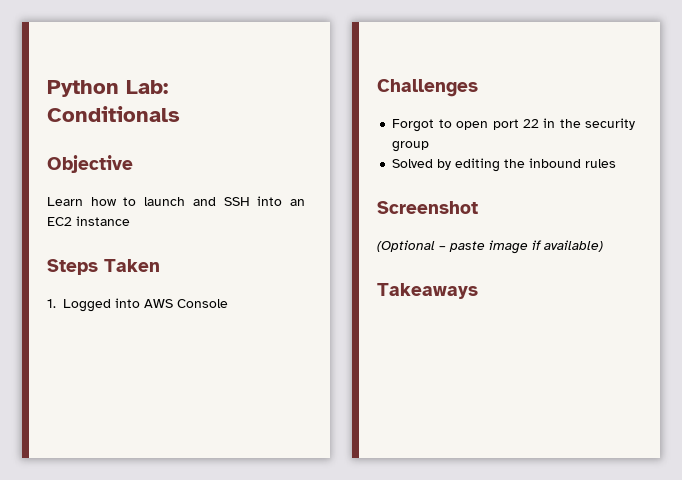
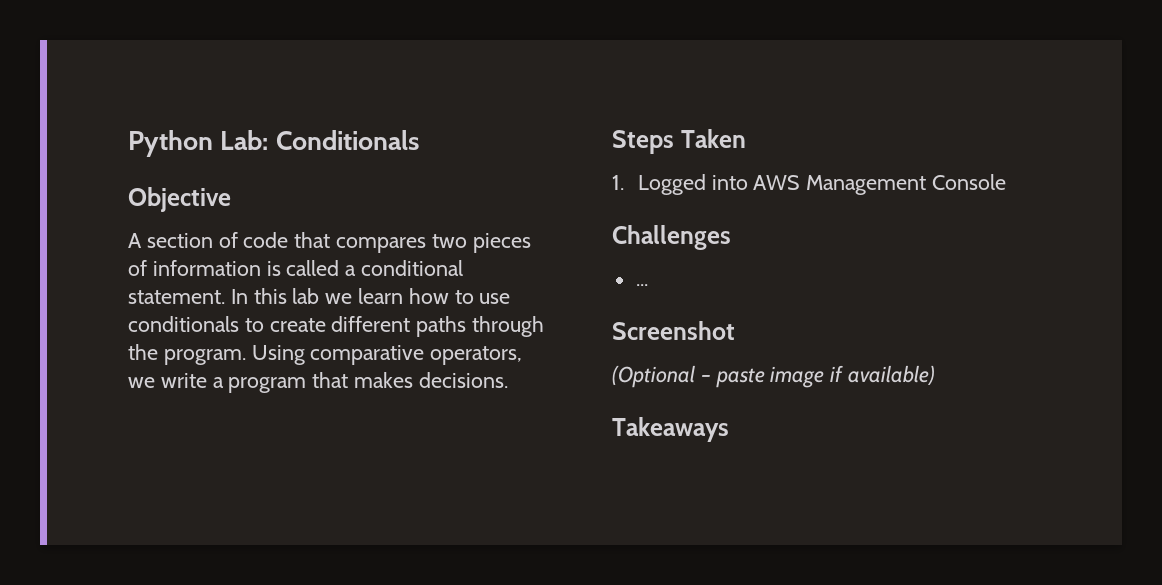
[47,196,305,206] [47,216,130,226] Learn how to launch and SSH into an EC2 instance -> [128,232,531,253] [128,260,464,276] [128,288,511,304] [128,316,545,337] [128,344,523,365] [128,372,508,393] A section of code that compares two pieces of information is called a conditional statement. In this lab we learn how to use conditionals to create different paths through the program. Using comparative operators, we write a program that makes decisions.
(173, 303) none -> [806,175,927,195] Management
[392,118,635,132] [392,141,430,152] [392,158,617,172] Forgot to open port 22 in the security group // Solved by editing the inbound rules -> [635,284,648,286] ...

